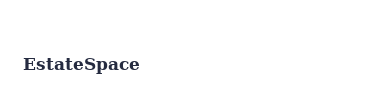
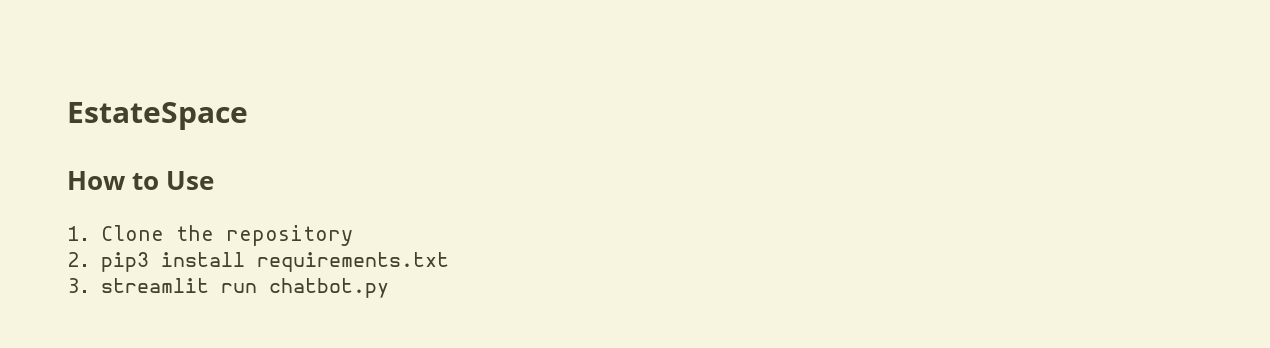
(140, 66) none -> [67,171,215,190] [67,225,353,246] [67,252,449,272] [67,278,389,298] // How to Use // 1. Clone the repository // 2. pip3 install requirements.txt // 3. streamlit run chatbot.py

